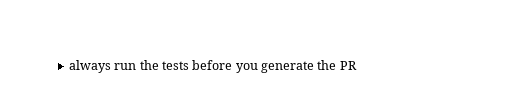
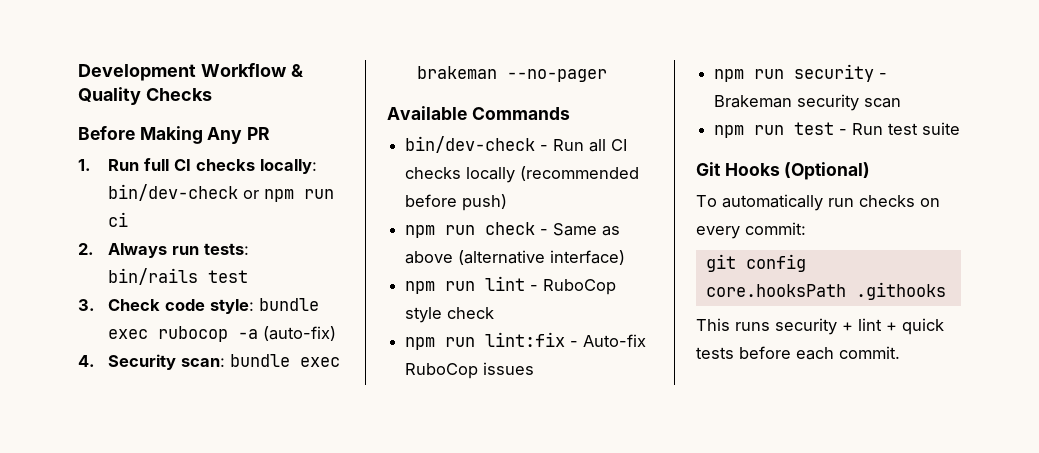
[68,60,357,73] always run the tests before you generate the PR -> [78,63,303,81] [78,87,212,105] [78,126,271,144] [78,158,317,174] [107,184,334,202] [107,212,128,227] [78,243,249,258] [107,268,248,285] [78,298,319,314] [107,326,336,342] [78,354,340,370] [416,66,607,82] [387,106,570,120] [405,136,628,153] [405,166,640,183] [405,194,508,211] [405,222,621,238] [405,250,626,265] [405,276,617,295] [405,307,495,323] [405,332,647,350] [405,362,535,379] [714,64,888,82] [714,94,902,111] [714,122,961,138] [696,162,871,180] [696,194,940,211] [696,222,806,239] [705,254,806,272] [705,282,946,300] [696,318,944,335] [696,346,900,360] Development Workflow & Quality Checks // Before Making Any PR // 1. Run full CI checks locally: bin/dev-check or npm run ci // 2. Always run tests: bin/rails test // 3. Check code style: bundle exec rubocop -a (auto-fix) // 4. Security scan: bundle exec brakeman --no-pager // Available Commands // bin/dev-check - Run all CI checks locally (recommended before push) // npm run check - Same as above (alternative interface) // npm run lint - RuboCop style check // npm run lint:fix - Auto-fix RuboCop issues // npm run security - Brakeman security scan // npm run test - Run test suite // Git Hooks (Optional) // To automatically run checks on every commit: // git config core.hooksPath .githooks // This runs security + lint + quick tests before each commit.

